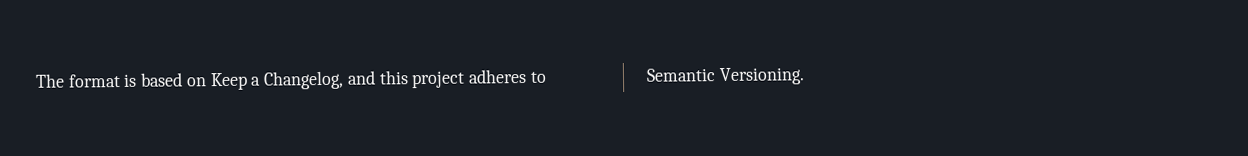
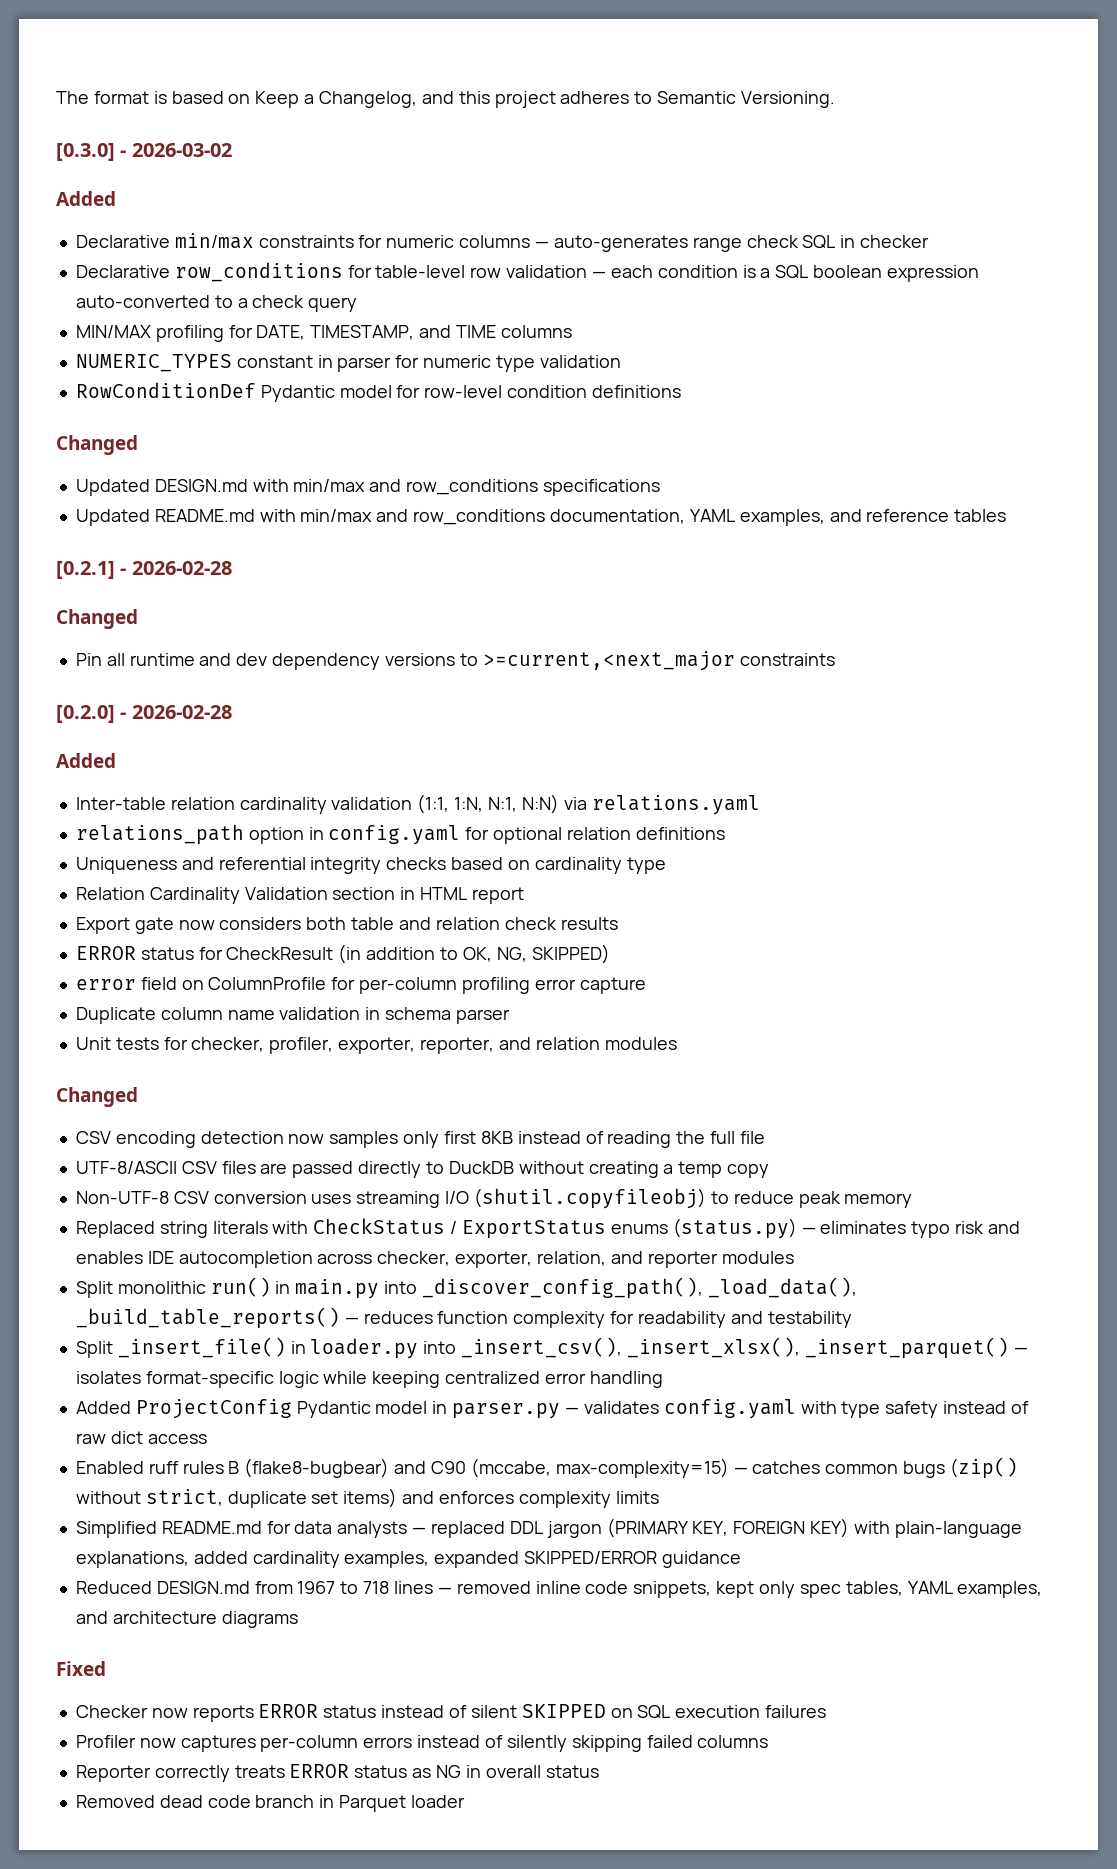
(805, 76) none -> [56,143,232,161] [56,191,116,206] [75,233,930,252] [75,262,979,282] [75,295,358,312] [75,325,572,342] [75,354,621,372] [75,382,681,402] [56,435,138,455] [75,479,660,496] [75,509,1007,526] [56,561,232,579] [56,609,138,629] [75,651,835,671] [56,705,232,723] [56,753,116,768] [75,794,760,815] [75,824,725,845] [75,857,666,874] [75,887,524,904] [75,917,618,934] [75,944,610,964] [75,977,646,994] [75,1007,510,1024] [75,1037,677,1054] [56,1087,138,1107] [75,1131,765,1148] [75,1161,770,1178] [75,1188,913,1209] [75,1218,1020,1239] [75,1251,794,1268] [75,1277,857,1299] [75,1307,852,1329] [75,1337,1028,1359] [75,1371,663,1388] [75,1399,1029,1419] [75,1431,207,1444] [75,1457,1018,1479] [75,1488,659,1508] [75,1518,1022,1538] [75,1551,741,1568] [75,1581,1043,1598] [75,1611,298,1628] [56,1661,106,1676] [75,1704,827,1722] [75,1735,769,1752] [75,1764,599,1782] [75,1795,465,1812] // [0.3.0] - 2026-03-02 // Added // Declarative min/max constraints for numeric columns — auto-generates range check SQL in checker // Declarative row_conditions for table-level row validation — each condition is a SQL boolean expression auto-converted to a check query // MIN/MAX profiling for DATE, TIMESTAMP, and TIME columns // NUMERIC_TYPES constant in parser for numeric type validation // RowConditionDef Pydantic model for row-level condition definitions // Changed // Updated DESIGN.md with min/max and row_conditions specifications // Updated README.md with min/max and row_conditions documentation, YAML examples, and reference tables // [0.2.1] - 2026-02-28 // Changed // Pin all runtime and dev dependency versions to >=current,<next_major constraints // [0.2.0] - 2026-02-28 // Added // Inter-table relation cardinality validation (1:1, 1:N, N:1, N:N) via relations.yaml // relations_path option in config.yaml for optional relation definitions // Uniqueness and referential integrity checks based on cardinality type // Relation Cardinality Validation section in HTML report // Export gate now considers both table and relation check results // ERROR status for CheckResult (in addition to OK, NG, SKIPPED) // error field on ColumnProfile for per-column profiling error capture // Duplicate column name validation in schema parser // Unit tests for checker, profiler, exporter, reporter, and relation modules // Changed // CSV encoding detection now samples only first 8KB instead of reading the full file // UTF-8/ASCII CSV files are passed directly to DuckDB without creating a temp copy // Non-UTF-8 CSV conversion uses streaming I/O (shutil.copyfileobj) to reduce peak memory // Replaced string literals with CheckStatus / ExportStatus enums (status.py) — eliminates typo risk and enables IDE autocompletion across checker, exporter, relation, and reporter modules // Split monolithic run() in main.py into _discover_config_path(), _load_data(), _build_table_reports() — reduces function complexity for readability and testability // Split _insert_file() in loader.py into _insert_csv(), _insert_xlsx(), _insert_parquet() — isolates format-specific logic while keeping centralized error handling // Added ProjectConfig Pydantic model in parser.py — validates config.yaml with type safety instead of raw dict access // Enabled ruff rules B (flake8-bugbear) and C90 (mccabe, max-complexity=15) — catches common bugs (zip() without strict, duplicate set items) and enforces complexity limits // Simplified README.md for data analysts — replaced DDL jargon (PRIMARY KEY, FOREIGN KEY) with plain-language explanations, added cardinality examples, expanded SKIPPED/ERROR guidance // Reduced DESIGN.md from 1967 to 718 lines — removed inline code snippets, kept only spec tables, YAML examples, and architecture diagrams // Fixed // Checker now reports ERROR status instead of silent SKIPPED on SQL execution failures // Profiler now captures per-column errors instead of silently skipping failed columns // Reporter correctly treats ERROR status as NG in overall status // Removed dead code branch in Parquet loader

